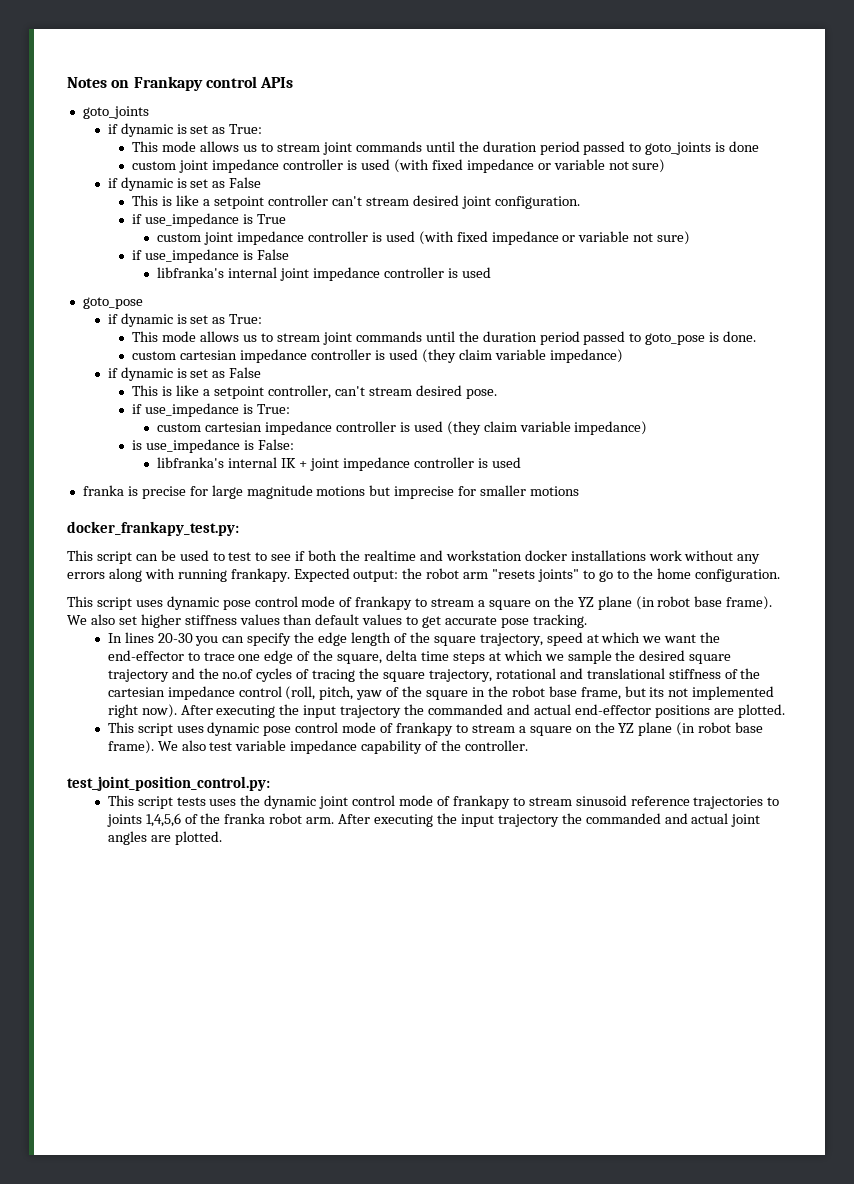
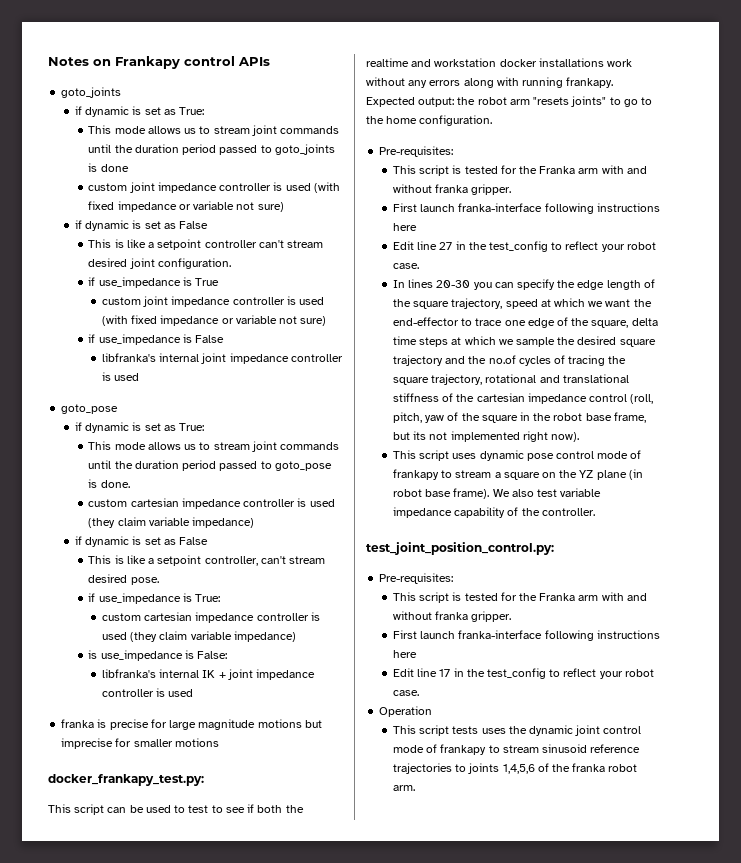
[67,596,773,610] [67,614,587,628] // This script uses dynamic pose control mode of frankapy to stream a square on the YZ plane (in robot base frame). We also set higher stiffness values than default values to get accurate pose tracking. -> [379,146,454,157] [392,165,647,176] [392,184,512,195] [392,203,660,214] [392,223,417,231] [392,241,656,252] [392,263,419,269] // Pre-requisites: // This script is tested for the Franka arm with and without franka gripper. // First launch franka-interface following instructions here // Edit line 27 in the test_config to reflect your robot case.
[180,704,785,718] After executing the input trajectory the commanded and actual end-effector positions are plotted. -> (579, 437) none
(270, 783) none -> [379,573,454,584] [392,592,647,603] [392,611,512,622] [392,630,660,641] [392,650,417,658] [392,668,654,679] [392,690,419,696] [379,706,433,717] // Pre-requisites: // This script is tested for the Franka arm with and without franka gripper. // First launch franka-interface following instructions here // Edit line 17 in the test_config to reflect your robot case. // Operation
[338,813,761,827] [107,831,222,845] After executing the input trajectory the commanded and actual joint angles are plotted. -> (415, 788) none

